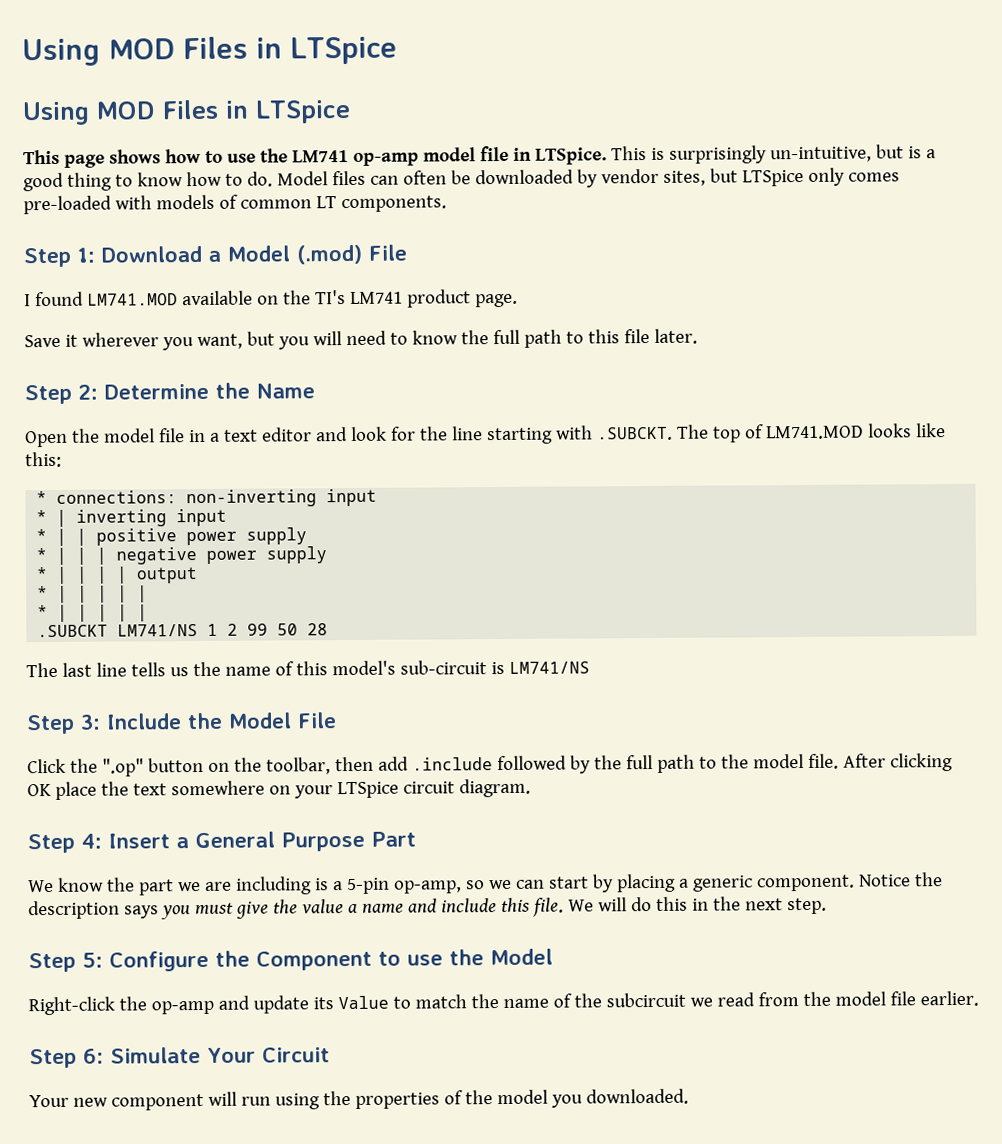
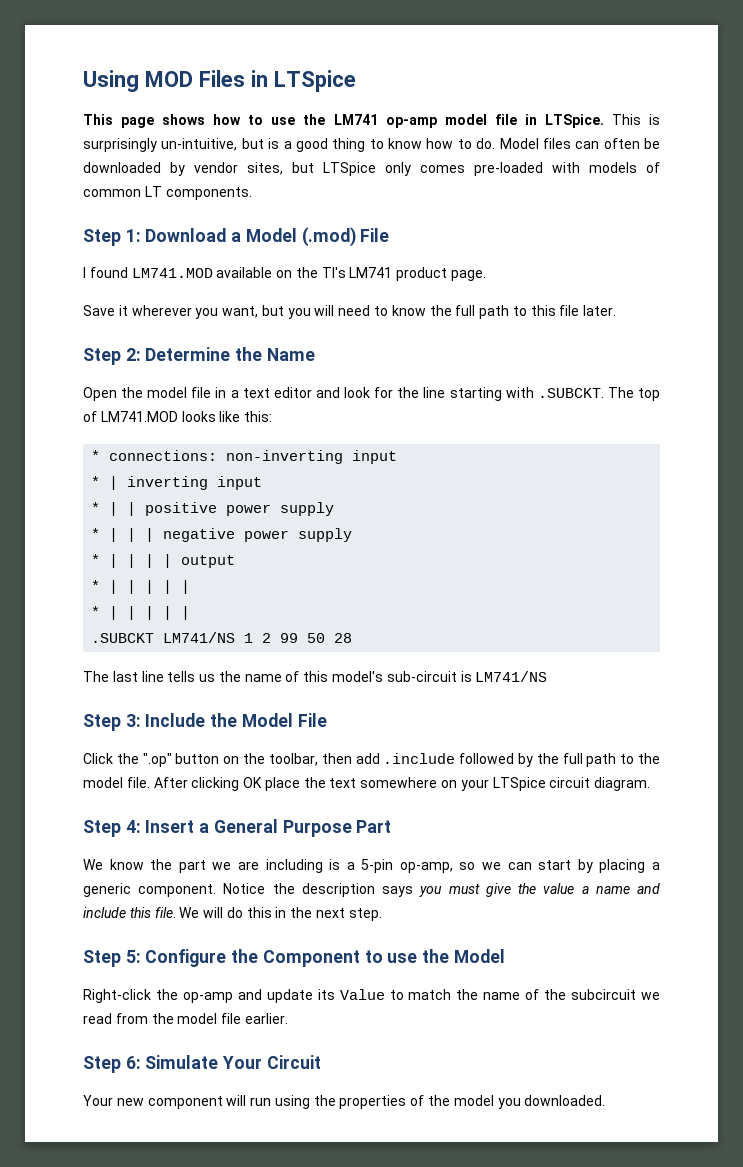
[22,36,397,67] [22,99,351,126] Using MOD Files in LTSpice // Using MOD Files in LTSpice -> [83,70,356,92] Using MOD Files in LTSpice

